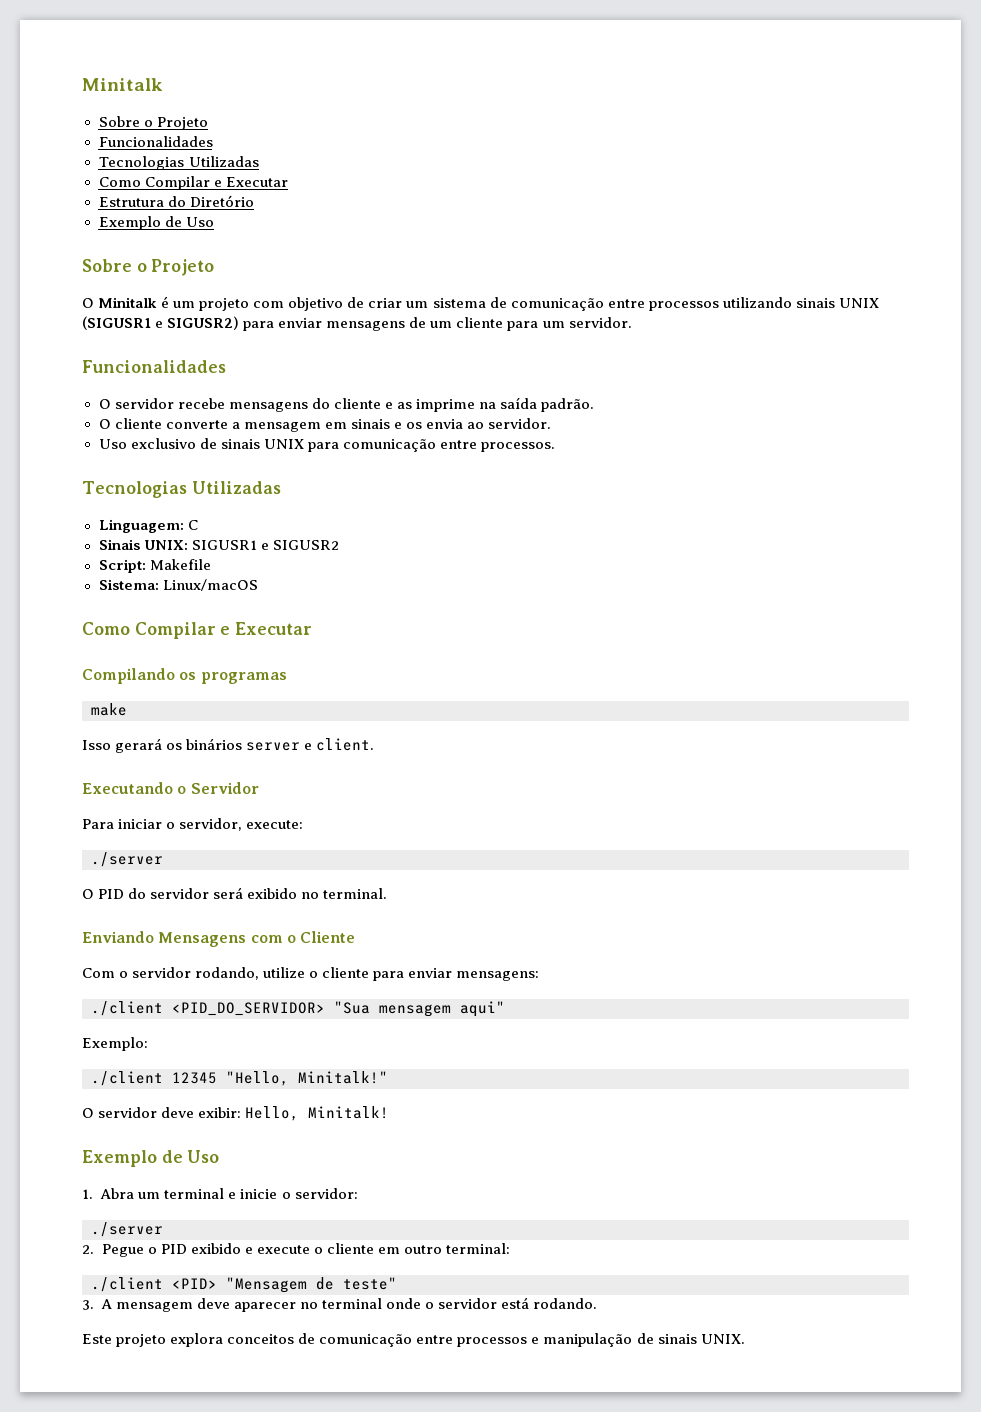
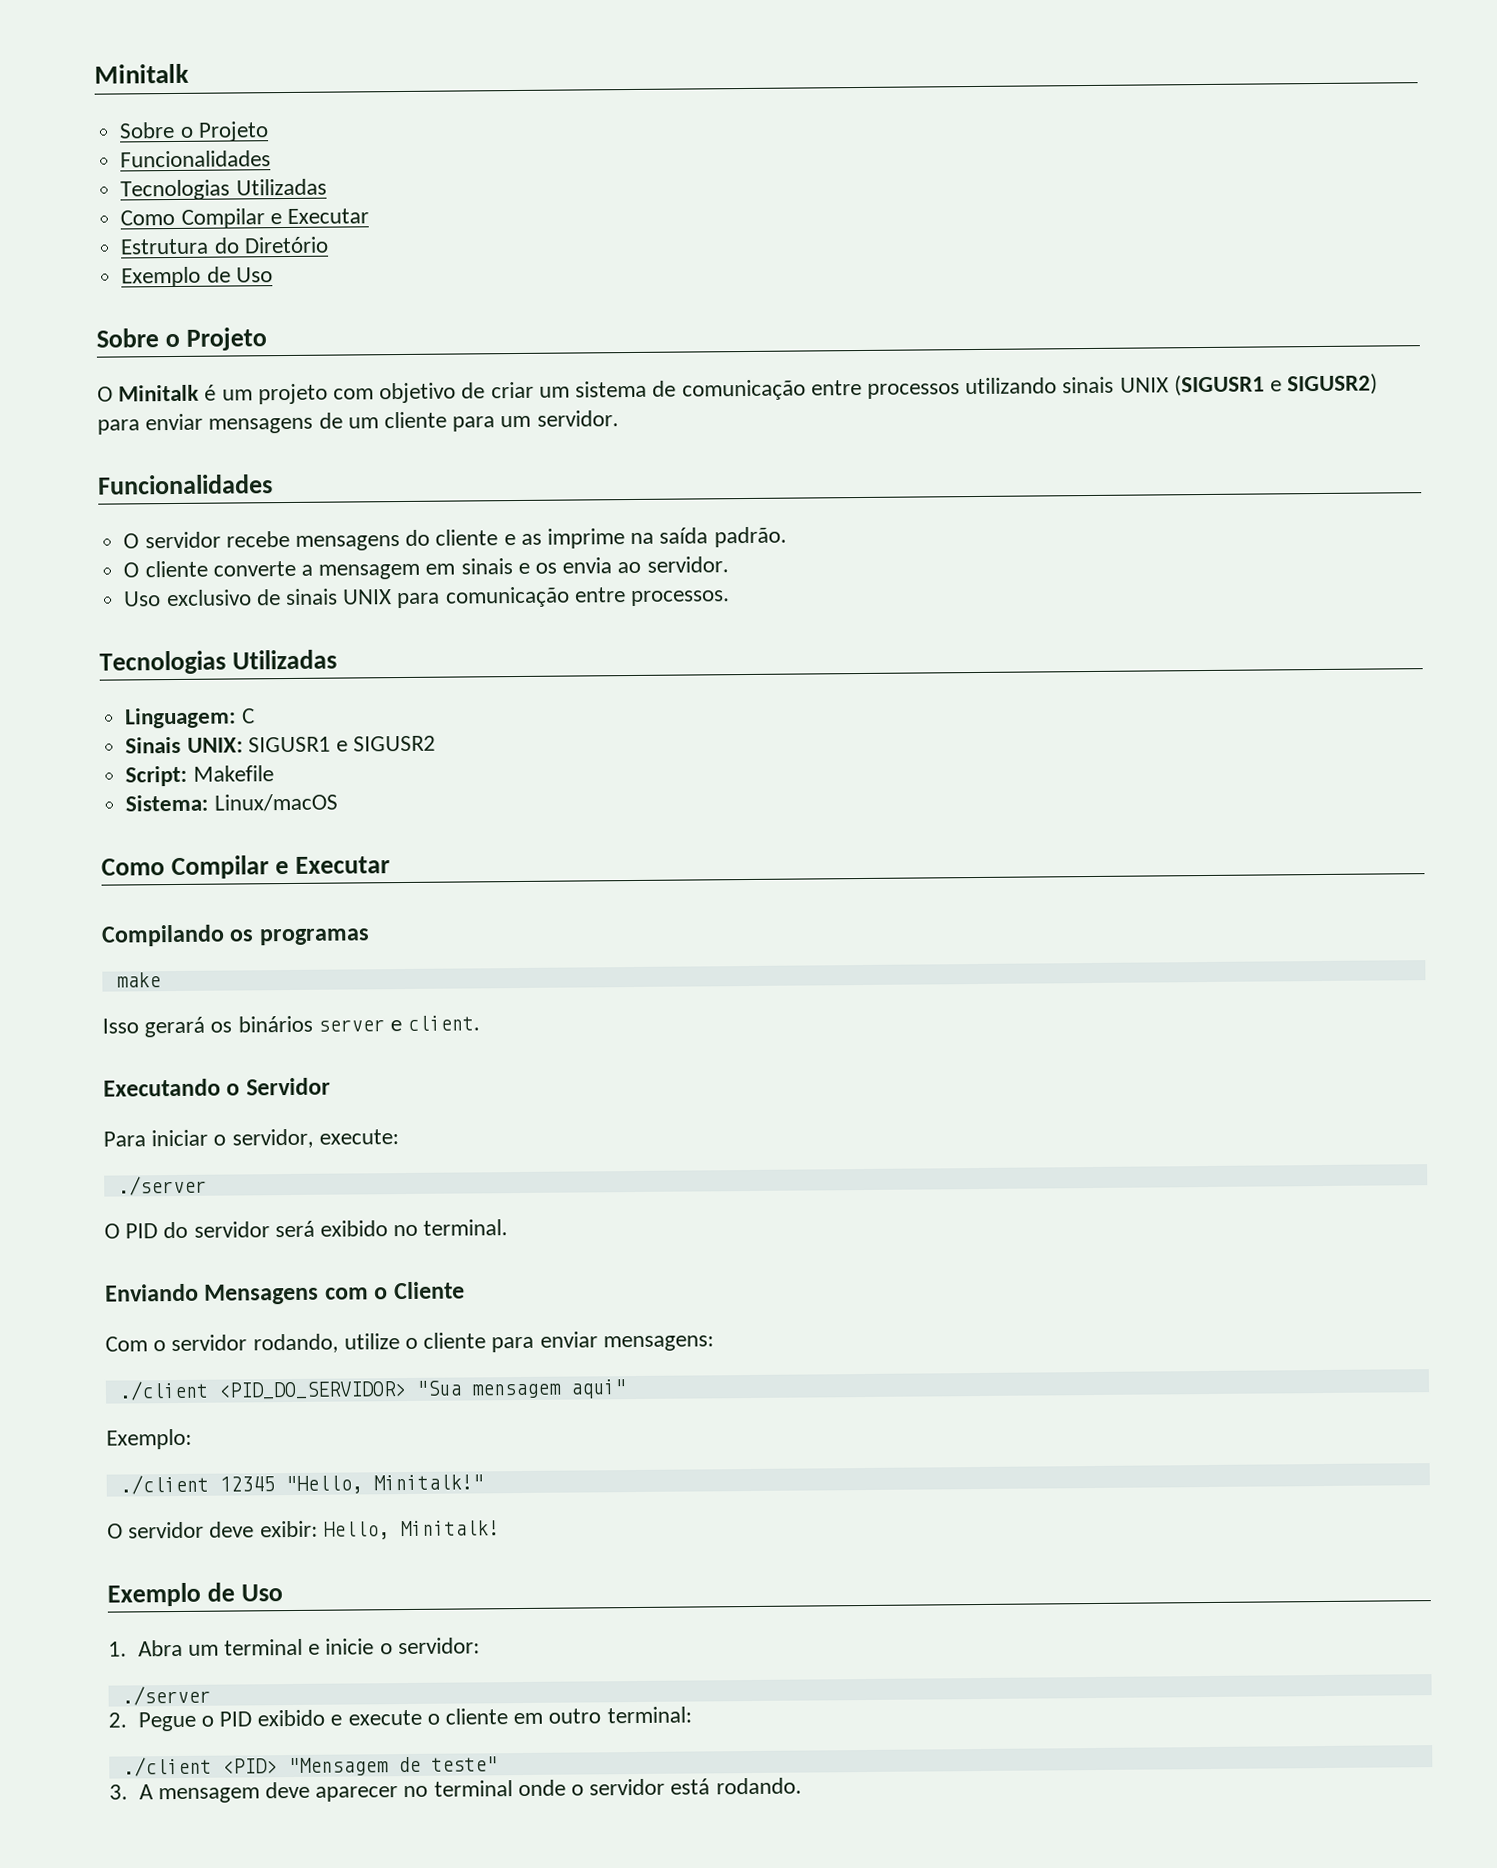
[82,1333,745,1347] // Este projeto explora conceitos de comunicação entre processos e manipulação de sinais UNIX. -> (802, 1786) none

